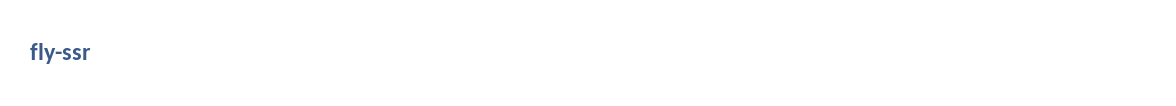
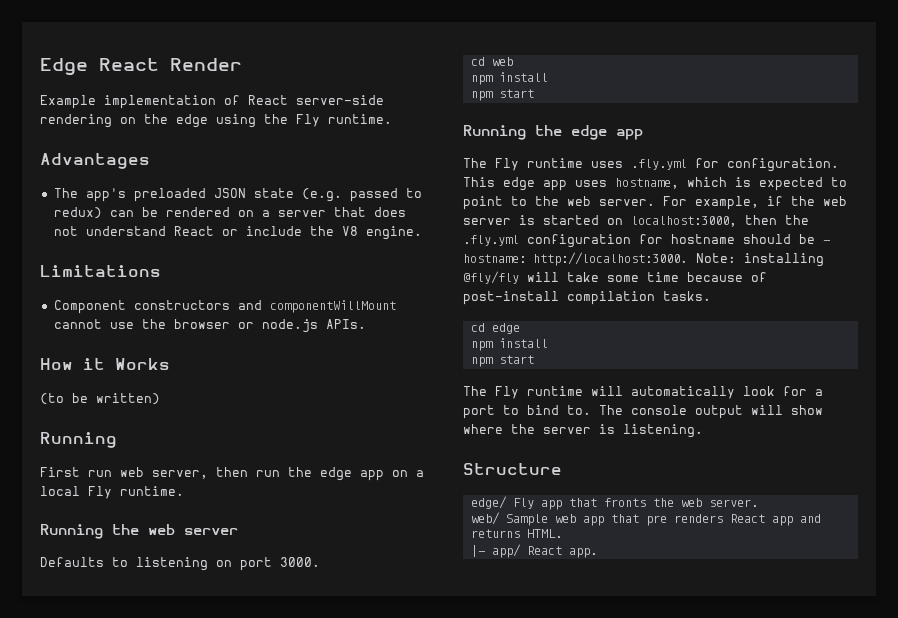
[30,43,91,64] fly-ssr -> [40,58,242,76] [40,95,384,109] [40,114,392,128] [40,153,150,169] [53,188,422,202] [53,207,406,219] [53,226,422,240] [40,265,161,277] [53,300,396,314] [53,319,366,333] [40,358,170,370] [40,393,160,405] [40,432,117,448] [40,467,424,481] [40,486,184,499] [40,524,238,539] [40,557,320,571] [470,57,513,66] [470,72,548,85] [470,89,534,101] [463,125,643,140] [463,158,839,172] [463,177,847,191] [463,196,847,210] [463,215,809,227] [463,234,830,248] [463,252,824,267] [463,271,767,284] [463,291,711,305] [470,323,520,334] [470,338,548,351] [470,355,534,367] [463,386,823,399] [463,405,823,419] [463,424,703,438] [463,463,562,475] [470,496,758,510] [470,512,821,526] [470,529,562,538] [470,544,597,558] Edge React Render // Example implementation of React server-side rendering on the edge using the Fly runtime. // Advantages // The app's preloaded JSON state (e.g. passed to redux) can be rendered on a server that does not understand React or include the V8 engine. // Limitations // Component constructors and componentWillMount cannot use the browser or node.js APIs. // How it Works // (to be written) // Running // First run web server, then run the edge app on a local Fly runtime. // Running the web server // Defaults to listening on port 3000. // cd web // npm install // npm start // Running the edge app // The Fly runtime uses .fly.yml for configuration. This edge app uses hostname, which is expected to point to the web server. For example, if the web server is started on localhost:3000, then the .fly.yml configuration for hostname should be - hostname: http://localhost:3000. Note: installing @fly/fly will take some time because of post-install compilation tasks. // cd edge // npm install // npm start // The Fly runtime will automatically look for a port to bind to. The console output will show where the server is listening. // Structure // edge/ Fly app that fronts the web server. // web/ Sample web app that pre renders React app and returns HTML. // |- app/ React app.

